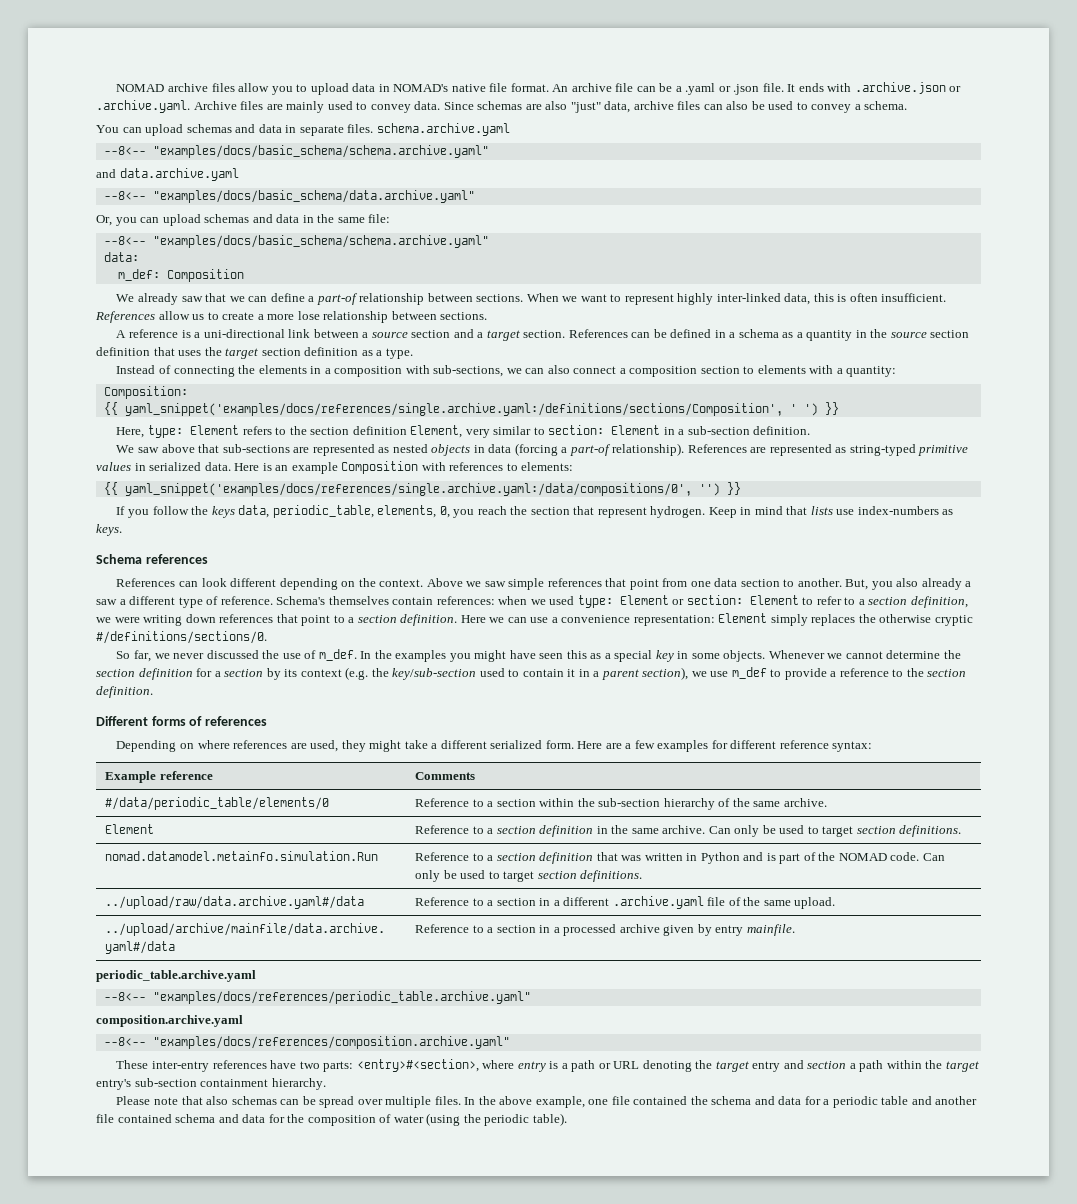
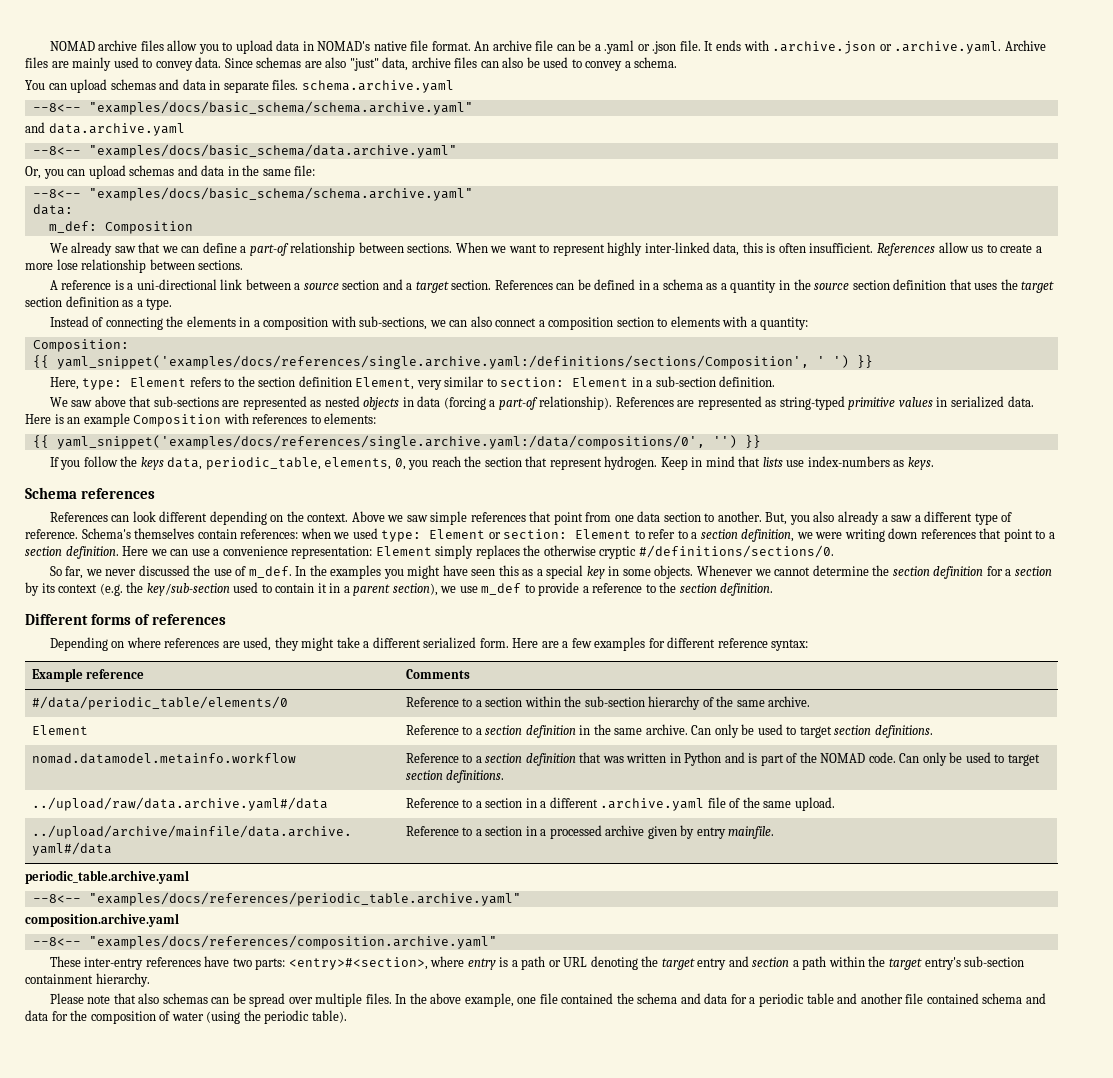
[105,851,379,861] nomad.datamodel.metainfo.simulation.Run -> [31,753,296,764] nomad.datamodel.metainfo.workflow

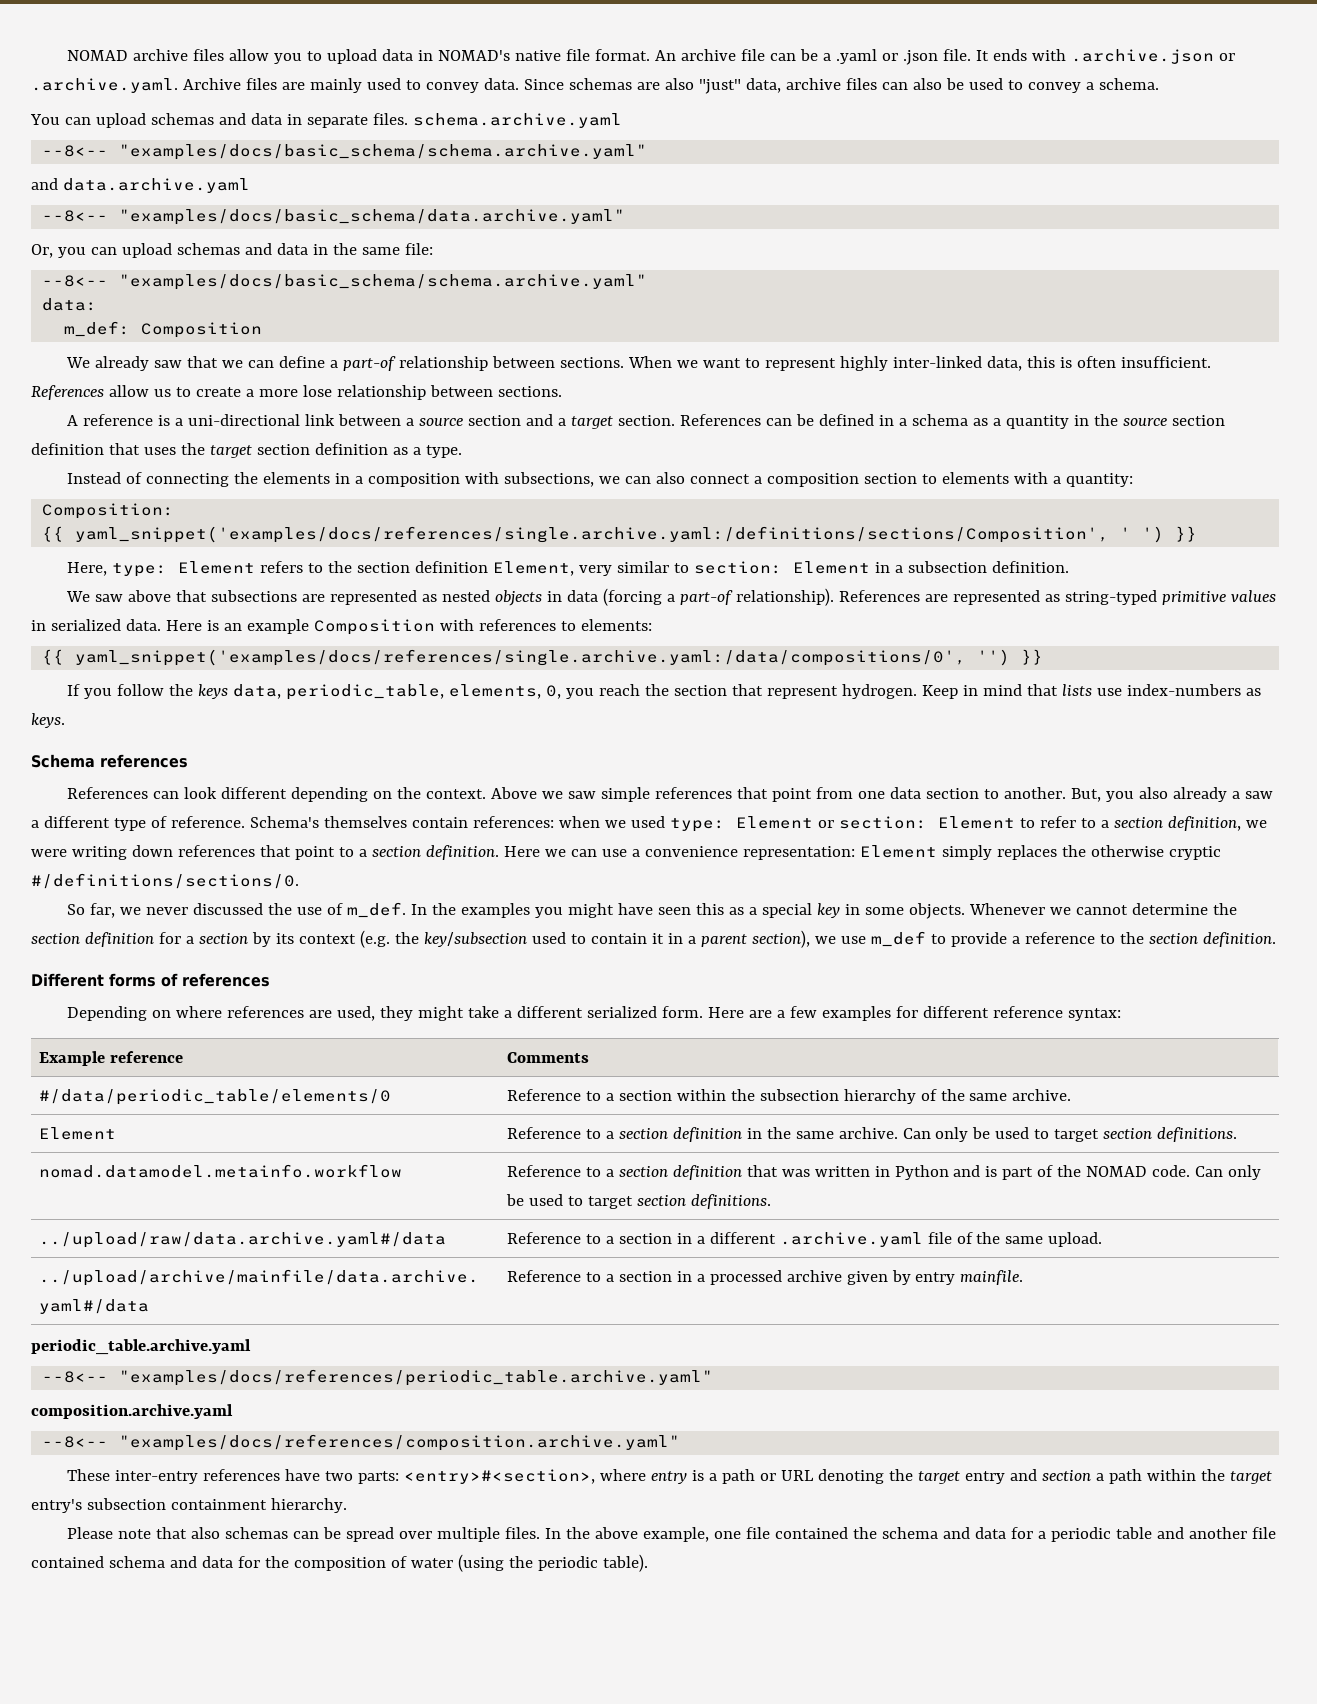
[359,316,428,330] sub-sections, -> [503,472,594,487] subsections,
[655,376,716,387] sub-section -> [907,561,987,573] subsection
[153,396,219,407] sub-sections -> [210,590,297,602] subsections
[146,583,230,596] key/sub-section -> [423,932,527,947] key/subsection
[584,696,645,707] sub-section -> [759,1089,839,1101] subsection
[964,956,1025,967] sub-section -> [86,1498,166,1510] subsection

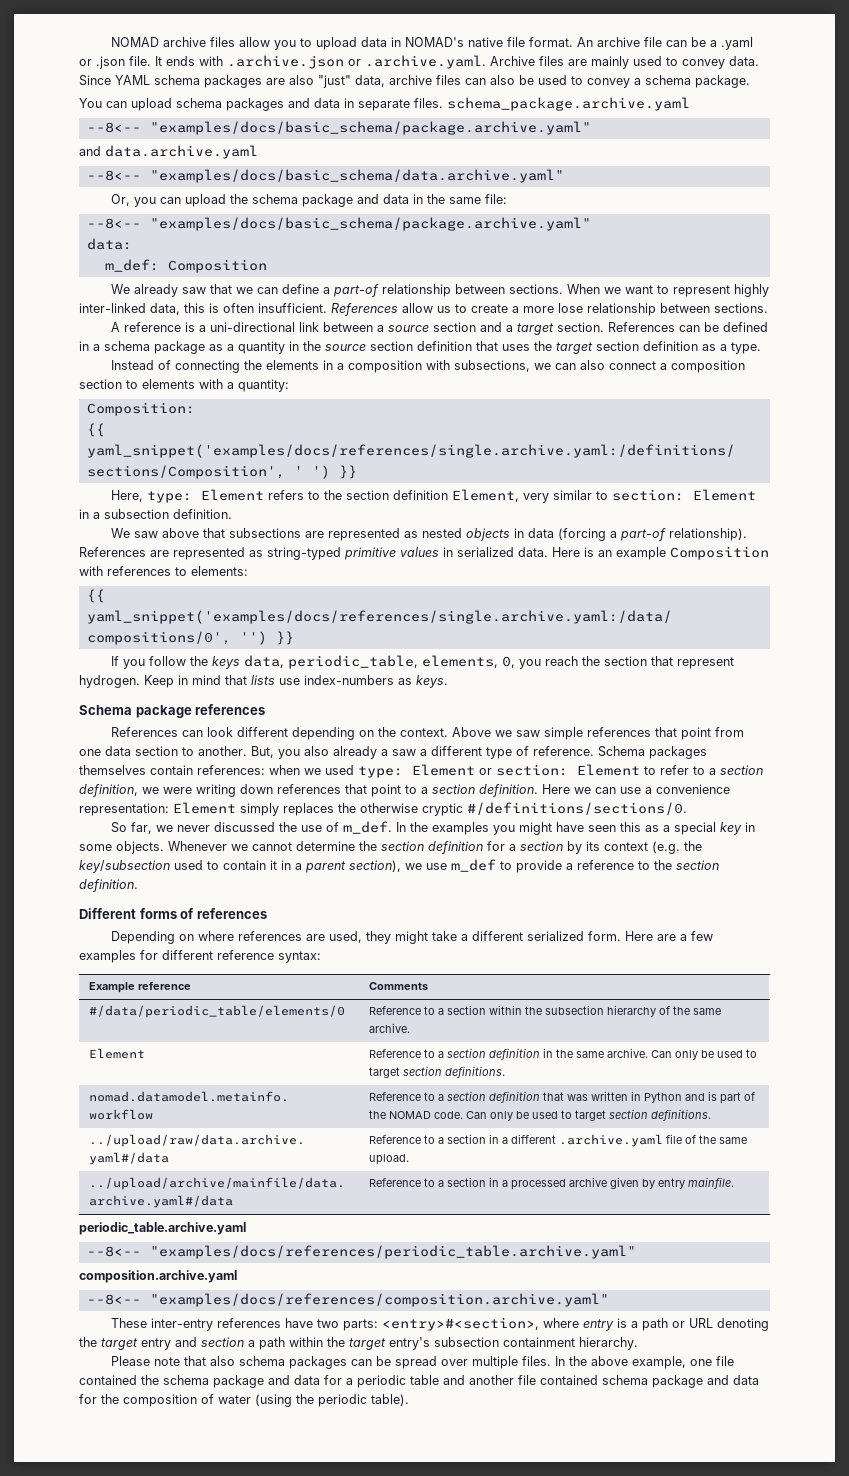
[568,78,632,90] schemas -> [115,75,262,88] YAML schema packages
[1098,78,1159,90] schema. -> [645,75,750,88] schema package.
[150,113,214,125] schemas -> [176,98,284,111] schema packages
[412,113,622,128] [42,144,648,160] schema.archive.yaml // --8<-- "examples/docs/basic_schema/schema.archive.yaml" -> [447,97,690,111] [86,121,591,135] schema_package.archive.yaml // --8<-- "examples/docs/basic_schema/package.archive.yaml"
[176,243,240,255] schemas -> [230,194,354,207] the schema package
[119,274,648,290] "examples/docs/basic_schema/schema.archive.yaml" -> [149,217,591,231] "examples/docs/basic_schema/package.archive.yaml"
(968, 420) none -> [154,341,205,354] package
(95, 761) none -> [135,705,192,718] package
[249,816,319,828] Schema's -> [598,746,707,759] Schema packages
[224,1527,288,1539] schemas -> [239,1356,348,1369] schema packages
(938, 1533) none -> [213,1375,264,1388] package
(165, 1562) none -> [652,1375,703,1388] package

